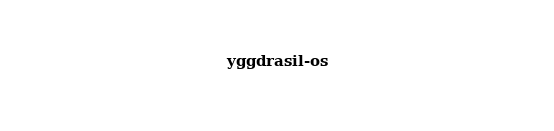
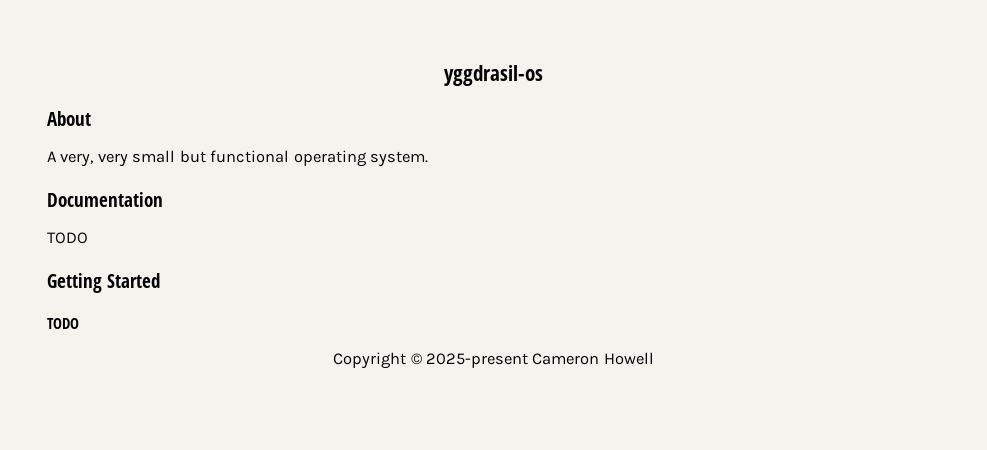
(328, 62) none -> [47,111,91,126] [47,150,429,167] [47,192,163,207] [47,232,88,244] [47,273,160,293] [47,318,79,329] [333,352,654,369] // About // A very, very small but functional operating system. // Documentation // TODO // Getting Started // TODO // Copyright © 2025-present Cameron Howell

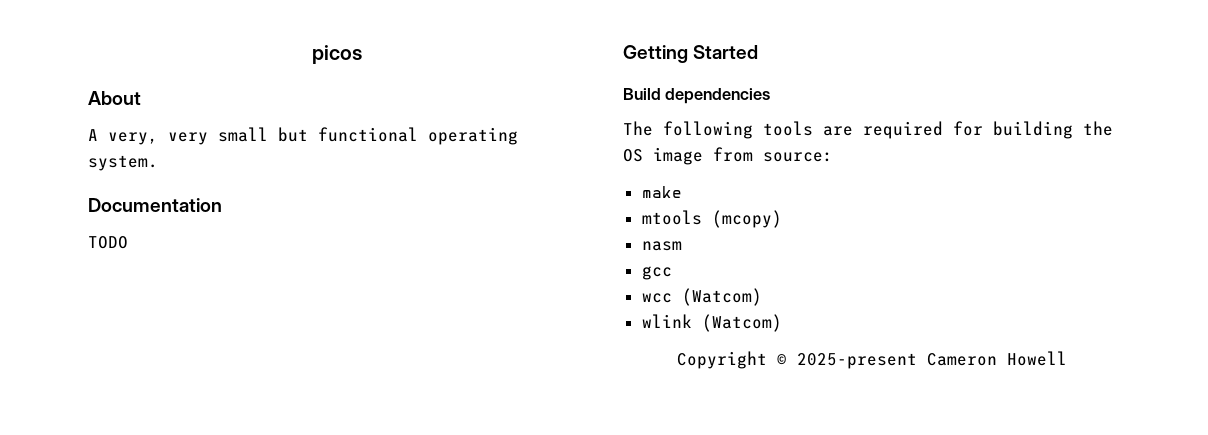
[444,65,543,86] yggdrasil-os -> [311,45,362,64] picos
[47,318,79,329] TODO -> [623,88,771,104] [623,121,1113,139] [623,147,833,165] [641,186,682,198] [641,210,782,228] [641,241,682,251] [641,266,672,280] [641,288,762,306] [641,314,782,332] Build dependencies // The following tools are required for building the OS image from source: // make // mtools (mcopy) // nasm // gcc // wcc (Watcom) // wlink (Watcom)

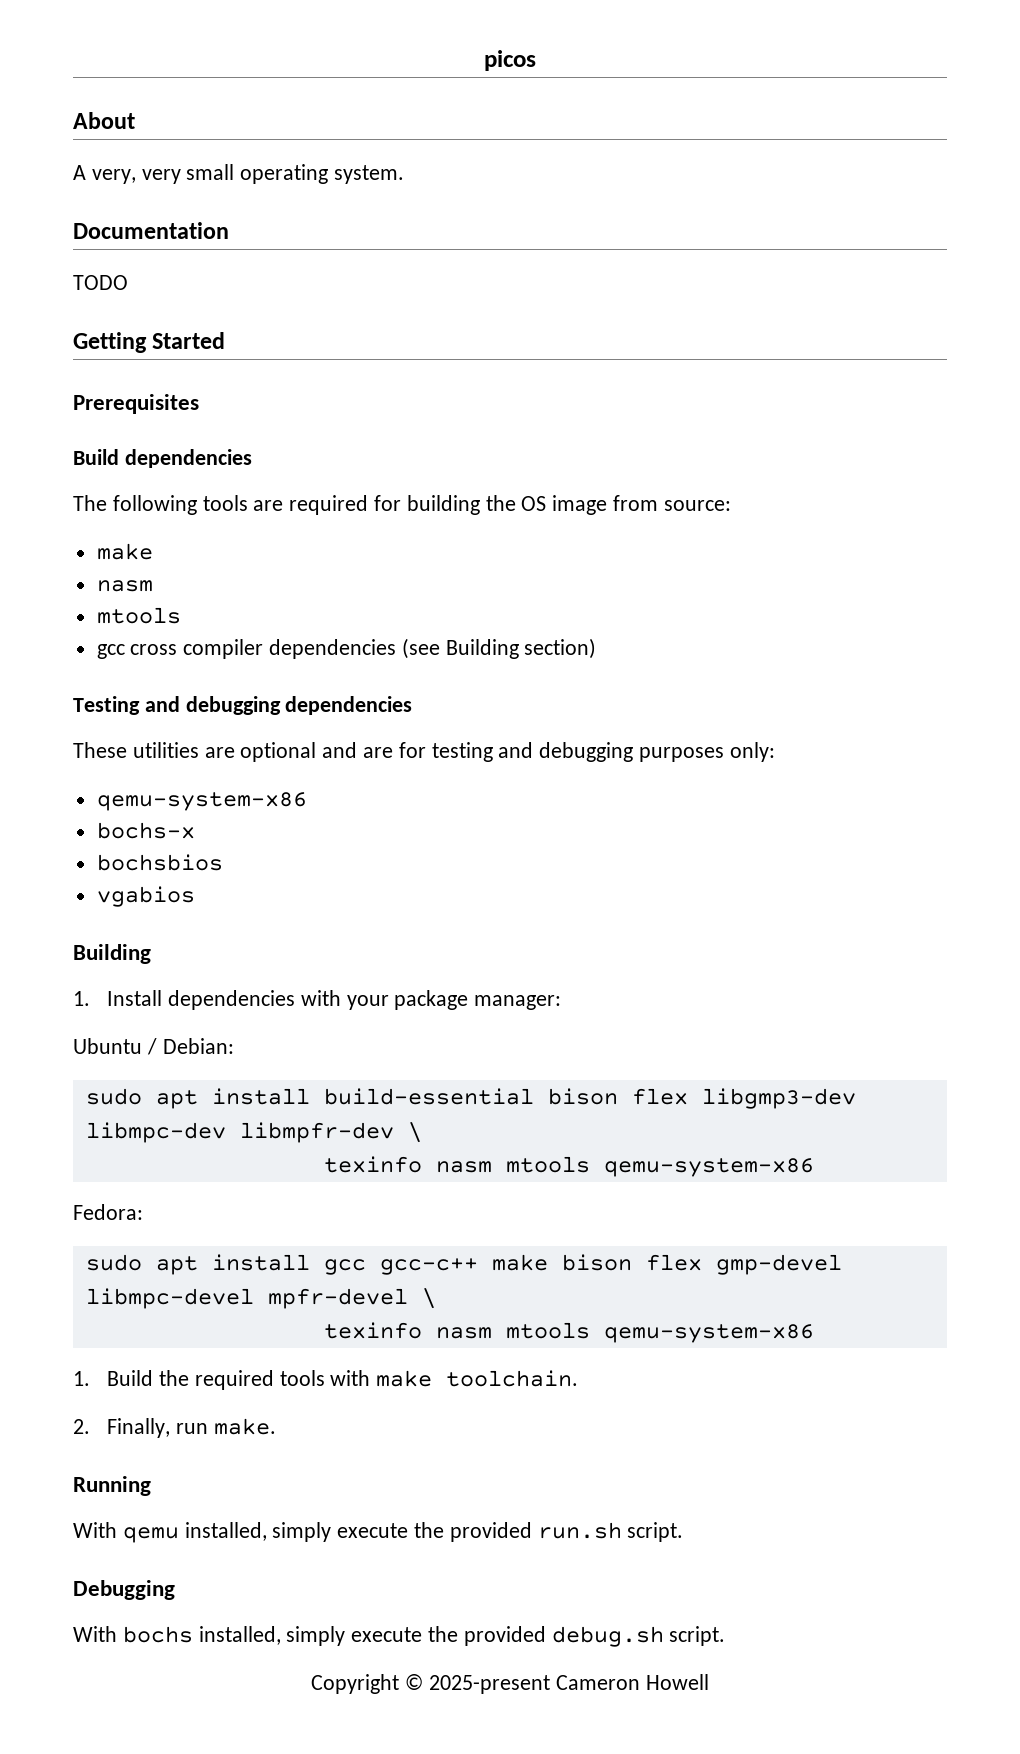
[278,127,418,142] but functional -> (235, 172) none
(759, 52) none -> [73,394,199,414] // Prerequisites
[641,210,782,228] [641,241,682,251] [641,266,672,280] [641,288,762,306] [641,314,782,332] // mtools (mcopy) // nasm // gcc // wcc (Watcom) // wlink (Watcom) -> [96,580,153,592] [96,607,181,624] [96,638,597,659] [73,696,413,715] [73,742,775,762] [96,792,307,811] [96,822,195,839] [96,854,223,871] [96,886,195,907] [73,944,151,964] [73,990,562,1010] [73,1038,234,1055] [85,1088,856,1109] [85,1122,422,1143] [323,1156,814,1177] [73,1204,143,1220] [85,1254,842,1275] [85,1288,436,1309] [323,1322,814,1343] [73,1370,579,1390] [73,1418,276,1438] [73,1476,151,1496] [73,1522,684,1543] [73,1580,175,1600] [73,1626,726,1647] // nasm // mtools // gcc cross compiler dependencies (see Building section) // Testing and debugging dependencies // These utilities are optional and are for testing and debugging purposes only: // qemu-system-x86 // bochs-x // bochsbios // vgabios // Building // 1. Install dependencies with your package manager: // Ubuntu / Debian: // sudo apt install build-essential bison flex libgmp3-dev libmpc-dev libmpfr-dev \ // texinfo nasm mtools qemu-system-x86 // Fedora: // sudo apt install gcc gcc-c++ make bison flex gmp-devel libmpc-devel mpfr-devel \ // texinfo nasm mtools qemu-system-x86 // 1. Build the required tools with make toolchain. // 2. Finally, run make. // Running // With qemu installed, simply execute the provided run.sh script. // Debugging // With bochs installed, simply execute the provided debug.sh script.

